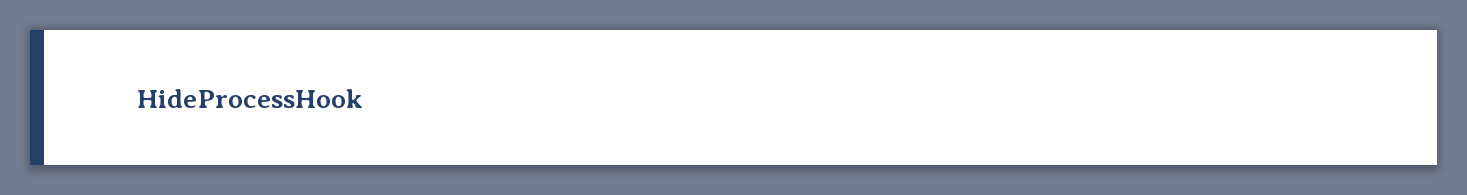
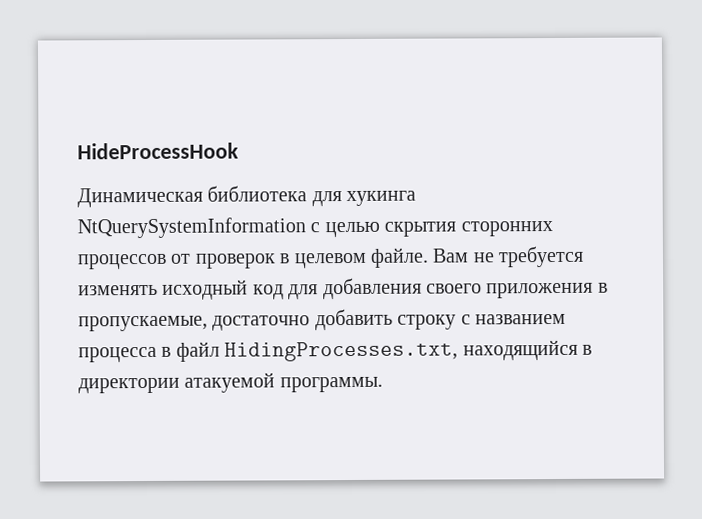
(363, 98) none -> [77,185,417,208] [77,217,553,239] [77,245,585,270] [78,277,608,300] [78,308,566,332] [78,339,592,363] [78,372,383,394] // Динамическая библиотека для хукинга NtQuerySystemInformation с целью скрытия сторонних процессов от проверок в целевом файле. Вам не требуется изменять исходный код для добавления своего приложения в пропускаемые, достаточно добавить строку с названием процесса в файл HidingProcesses.txt, находящийся в директории атакуемой программы.

